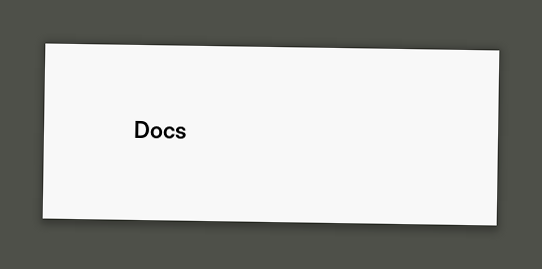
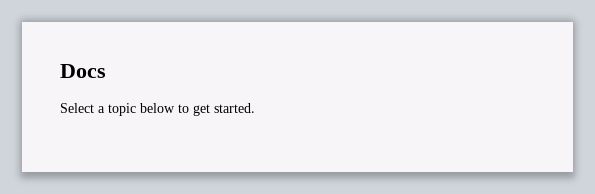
(187, 130) none -> [60,103,255,116] // Select a topic below to get started.

